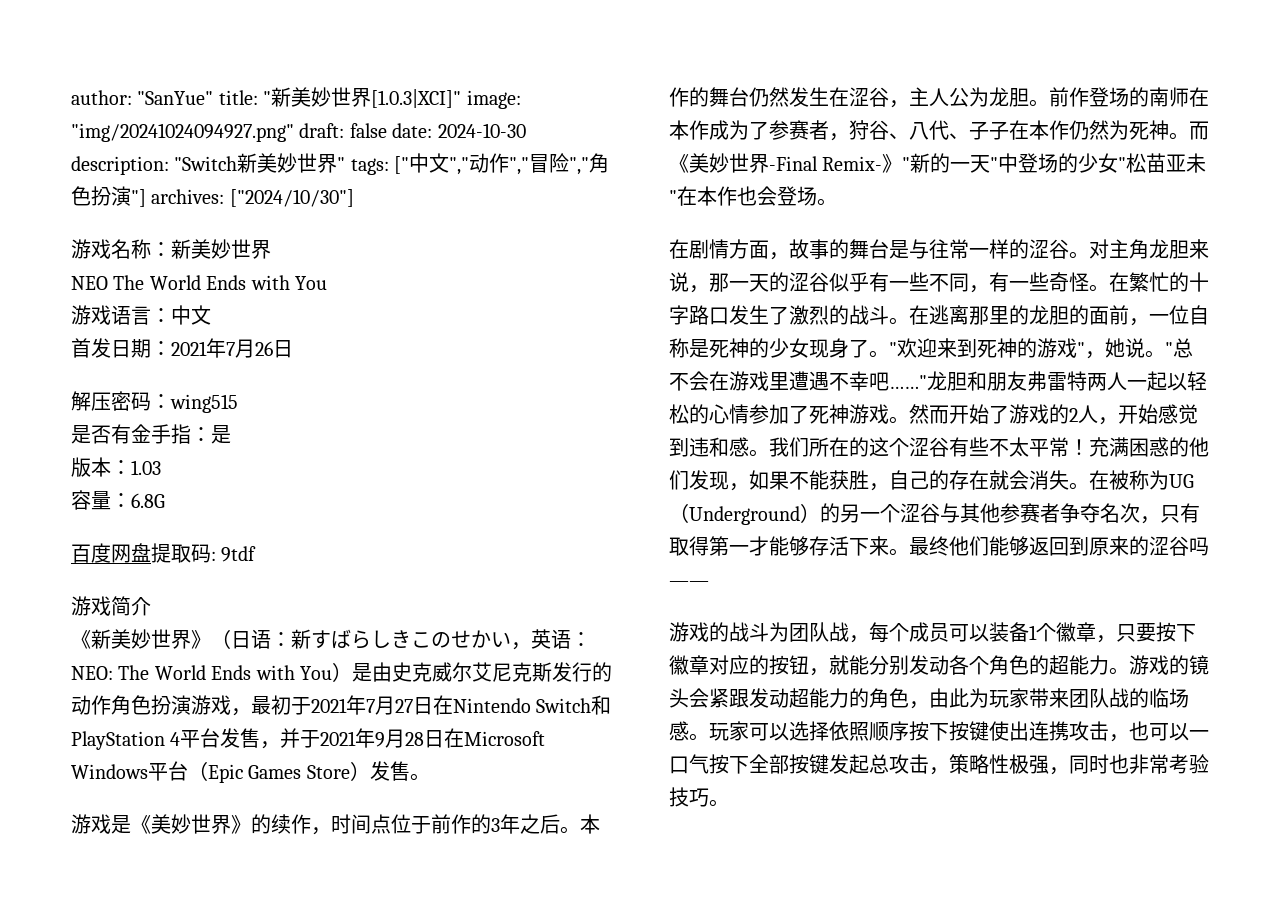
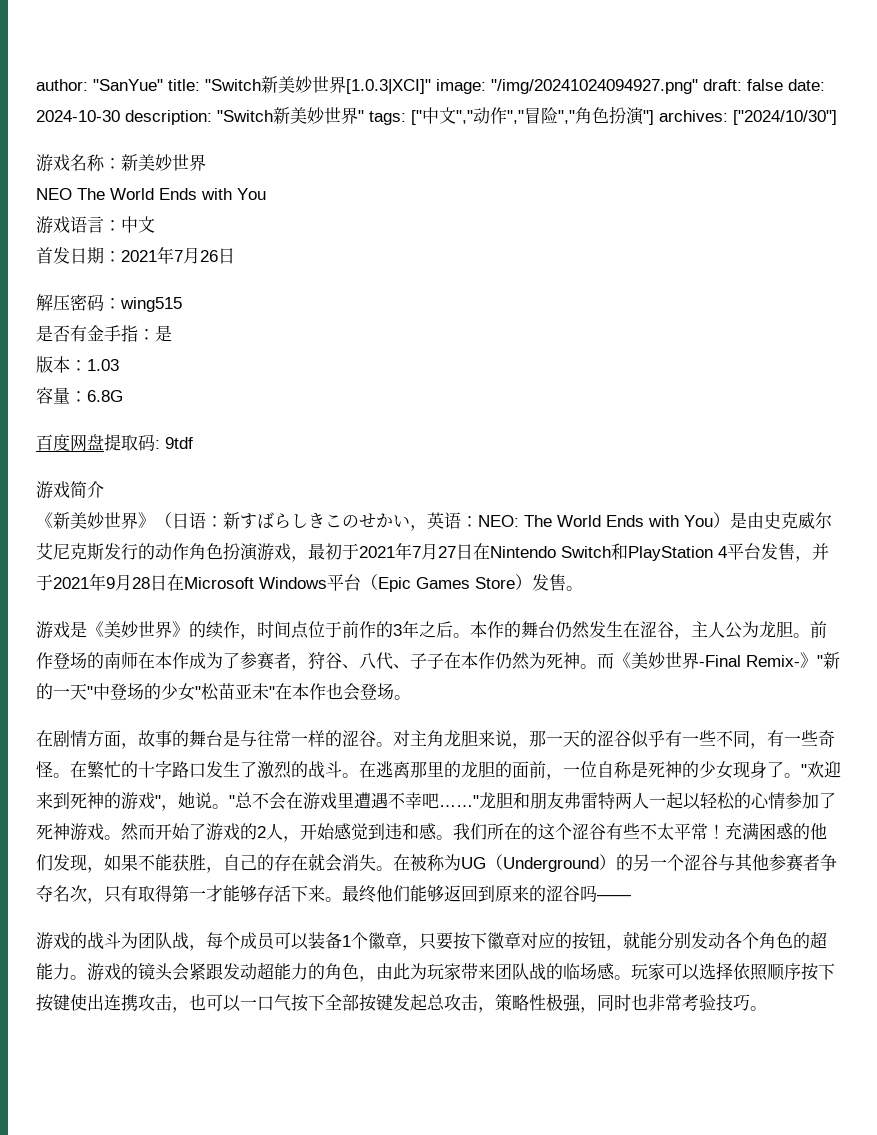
[263,91,272,105] " -> [205,79,261,91] "Switch
[71,123,294,142] "img/20241024094927.png" -> [491,79,698,94] "/img/20241024094927.png"

